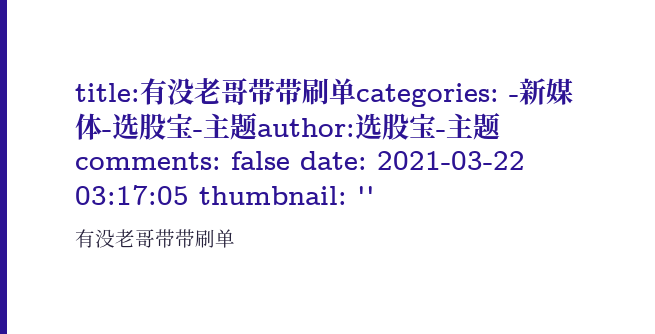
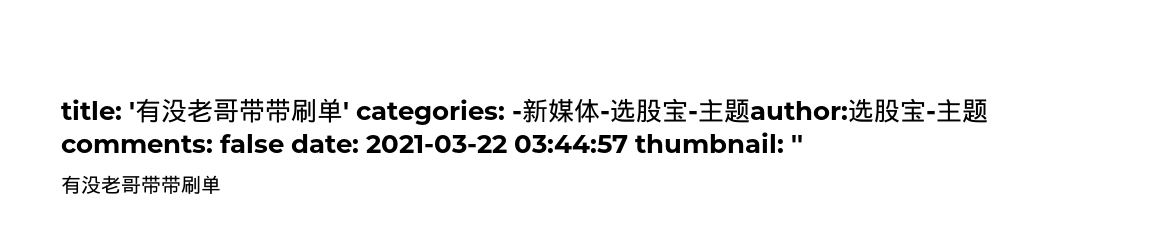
[140,78,356,105] 有没老哥带带刷单 -> [129,98,350,123] '有没老哥带带刷单'
[75,185,189,205] 03:17:05 -> [514,135,629,153] 03:44:57

